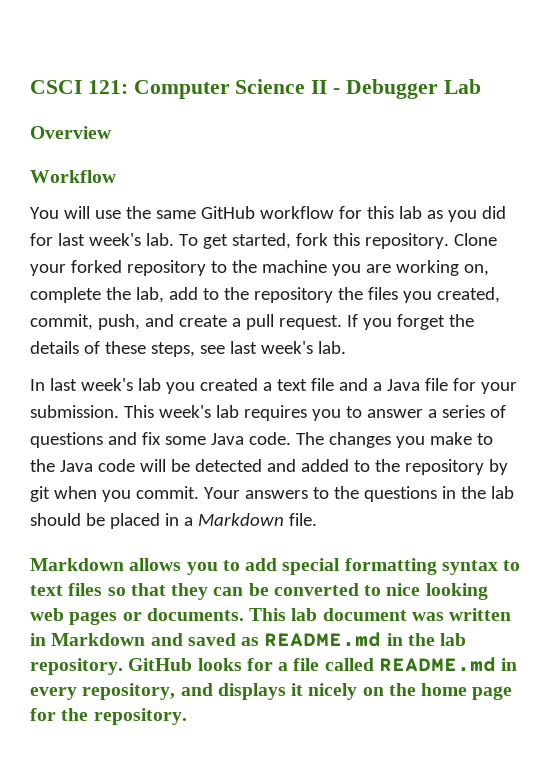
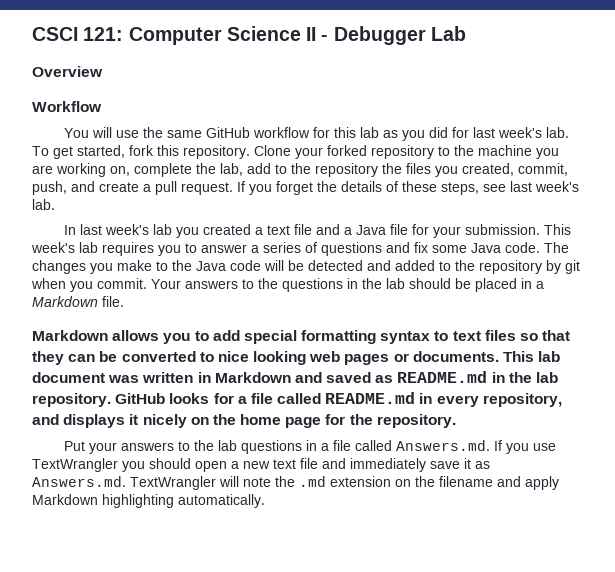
(187, 716) none -> [63,440,556,454] [32,458,490,472] [32,476,559,490] [32,494,265,508] // Put your answers to the lab questions in a file called Answers.md. If you use TextWrangler you should open a new text file and immediately save it as Answers.md. TextWrangler will note the .md extension on the filename and apply Markdown highlighting automatically.

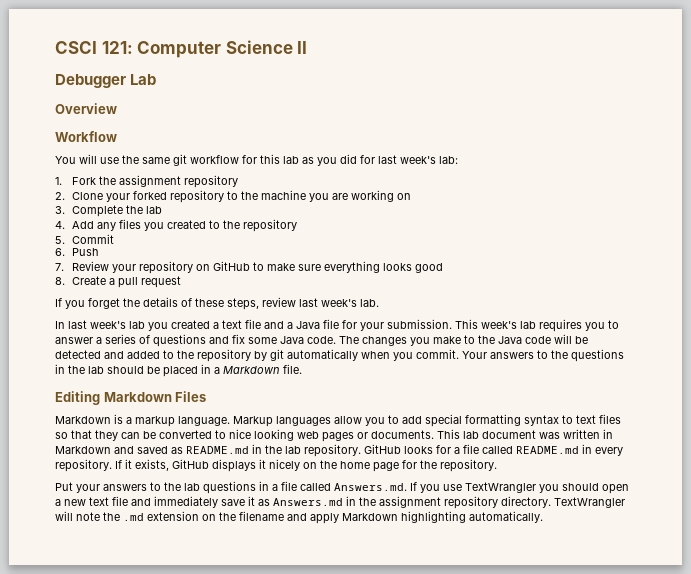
[321,35,329,41] - -> (308, 47) //
[205,127,250,138] GitHub -> [173,154,187,166] git
[545,127,569,138] [32,145,250,159] lab. To get started, fork this repository. -> [439,156,458,164] [55,175,238,188] [55,192,65,200] lab: // 1. Fork the assignment repository // 2.
[110,163,568,177] [32,181,139,195] on, complete the lab, add to the repository the files you created, commit, push, and create -> [396,193,411,200] [55,205,162,217] [55,219,297,232] [55,234,114,244] [55,248,99,256] [55,261,443,274] [55,276,106,285] on // 3. Complete the lab // 4. Add any files you created to the repository // 5. Commit // 6. Push // 7. Review your repository on GitHub to make sure everything looks good // 8. Create
[181,182,233,195] request. -> [140,276,181,288] request //
[483,184,506,192] see -> [262,297,296,307] review
(580, 267) none -> [287,349,358,361] automatically
[32,330,160,341] Markdown allows -> [55,391,207,405] [55,414,362,427] Editing Markdown Files // Markdown is a markup language. Markup languages allow
[482,393,562,407] [32,414,59,425] repository, and -> [55,459,209,472] repository. If it exists, GitHub
[32,476,126,487] Answers.md. -> [273,496,551,509] Answers.md in the assignment repository directory.

